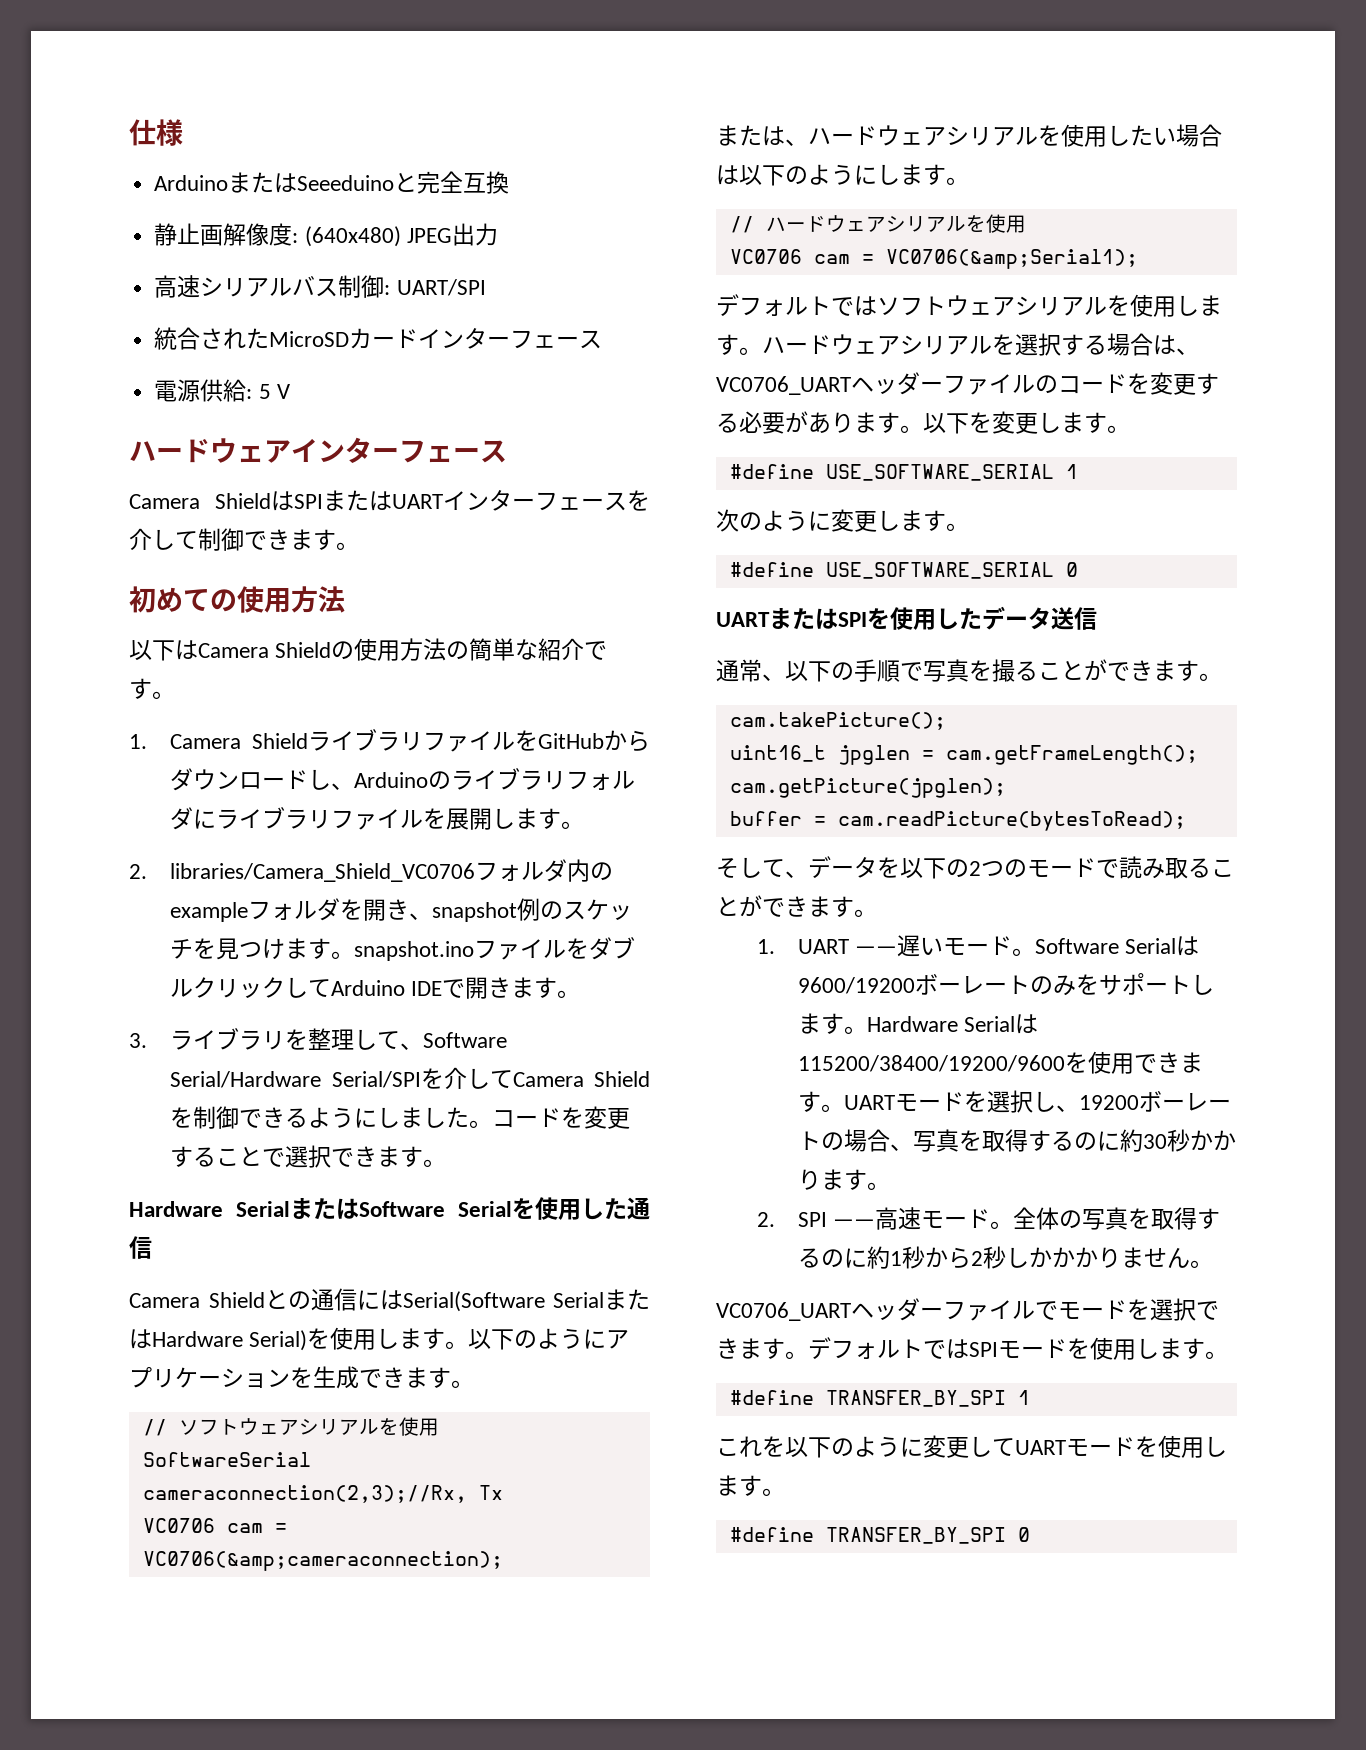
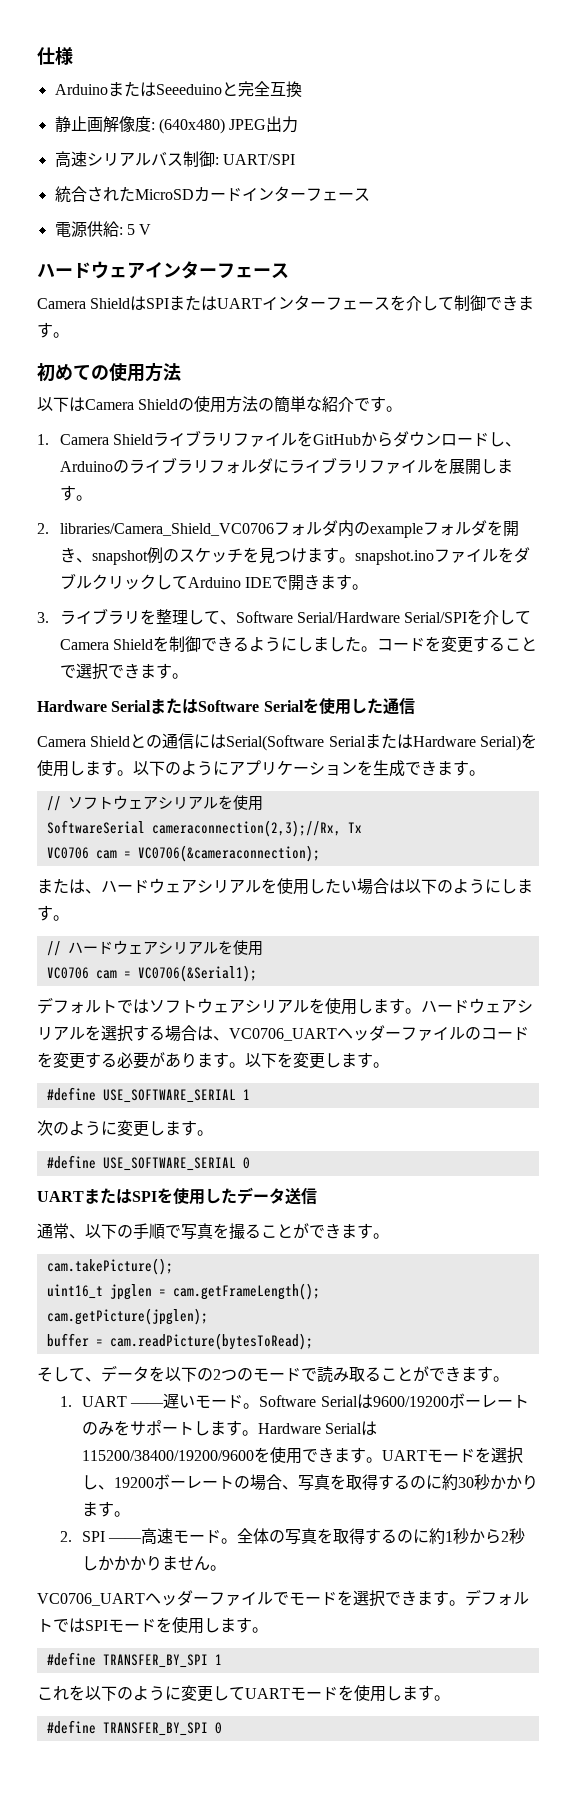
[142,1551,503,1571] VC0706(&amp;cameraconnection); -> [137,845,320,862] VC0706(&cameraconnection);
[885,249,1138,269] VC0706(&amp;Serial1); -> [137,965,257,982] VC0706(&Serial1);

